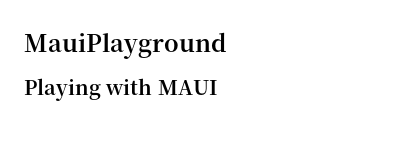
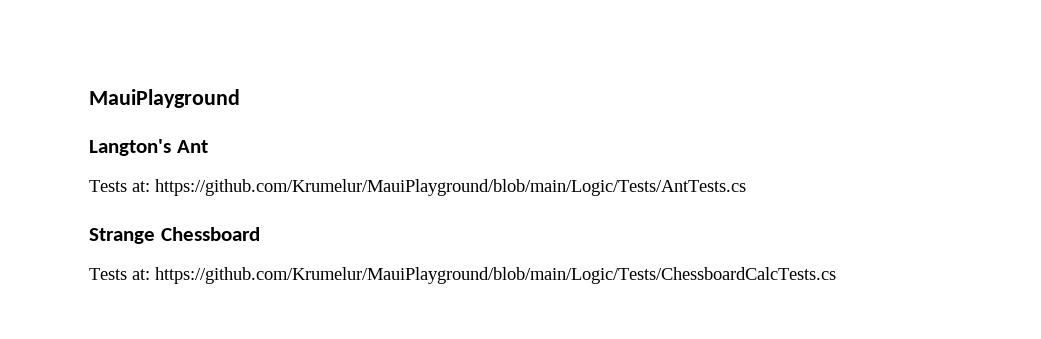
[24,78,218,101] Playing with MAUI -> [89,139,208,156] [89,179,746,196] [89,227,260,244] [89,267,836,284] Langton's Ant // Tests at: https://github.com/Krumelur/MauiPlayground/blob/main/Logic/Tests/AntTests.cs // Strange Chessboard // Tests at: https://github.com/Krumelur/MauiPlayground/blob/main/Logic/Tests/ChessboardCalcTests.cs

